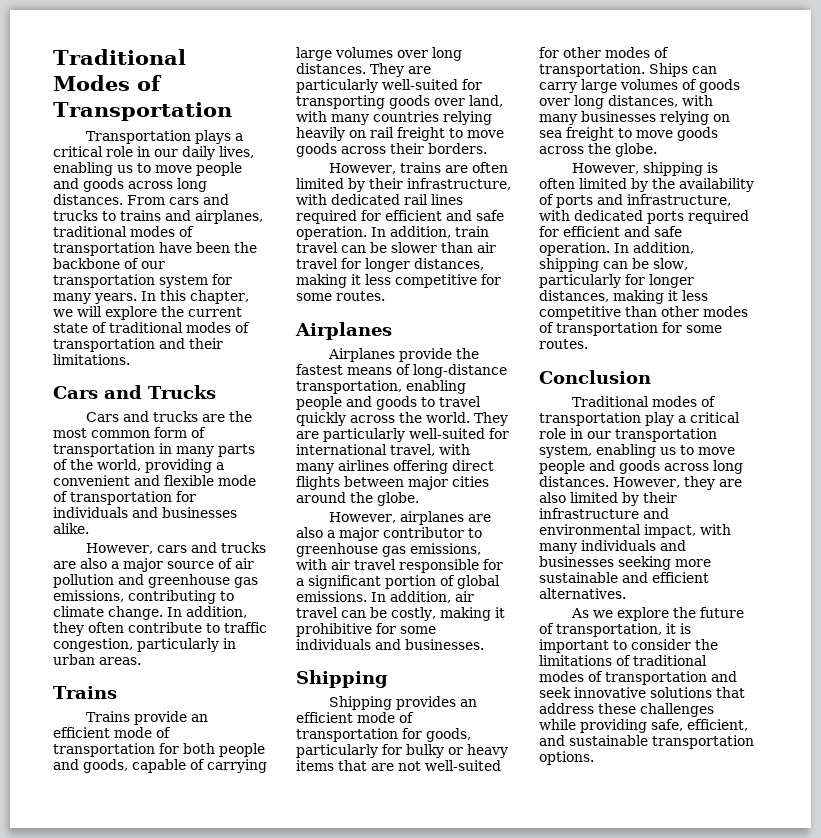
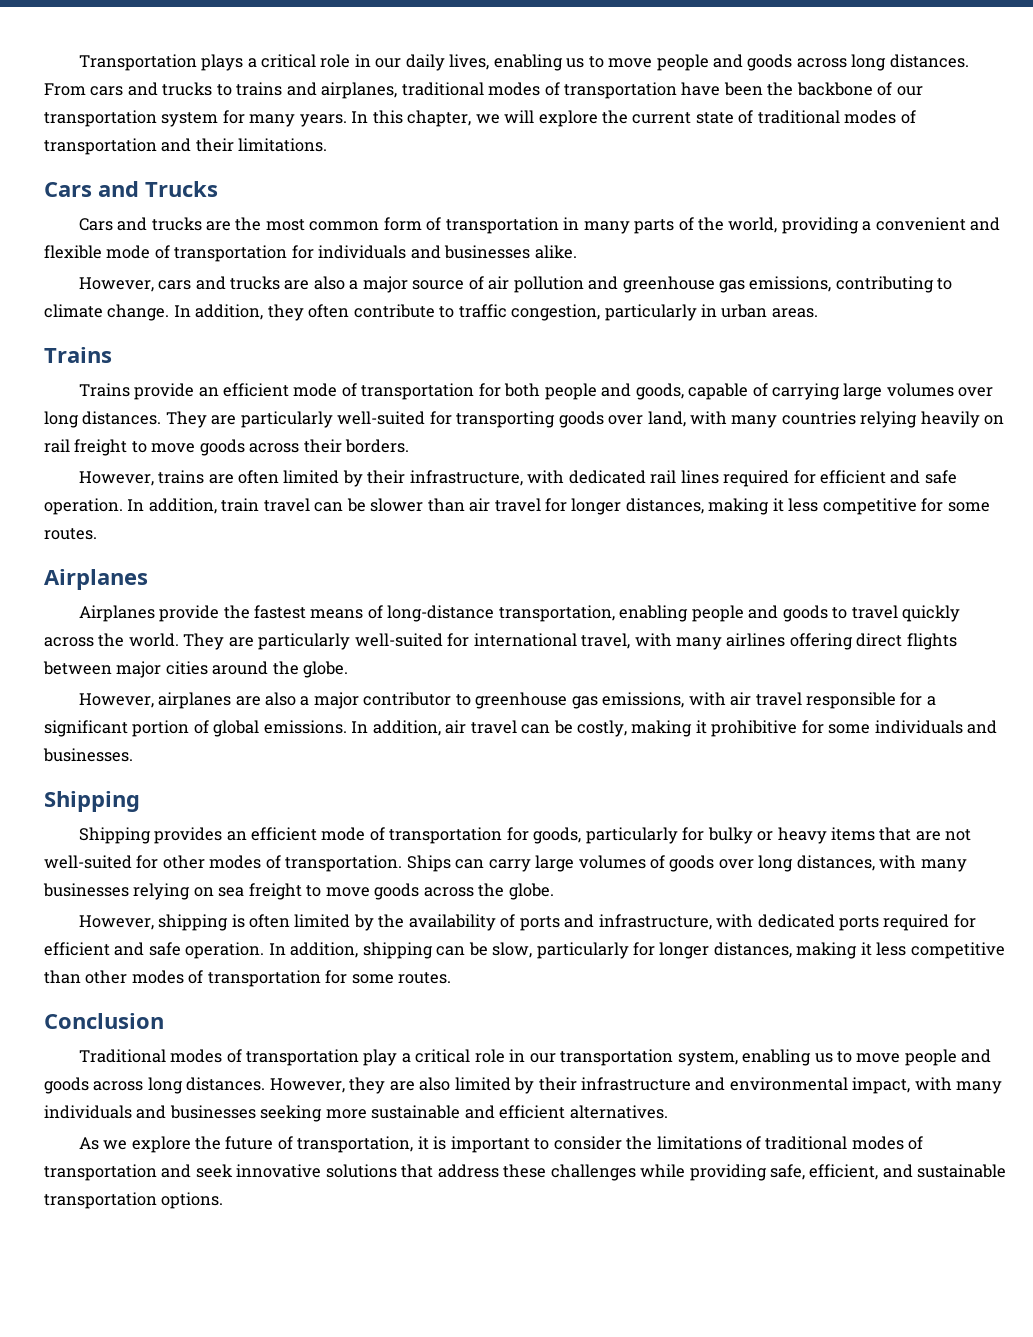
[53,49,186,65] [53,75,162,91] [53,102,232,121] Traditional Modes of Transportation // -> (78, 62) none

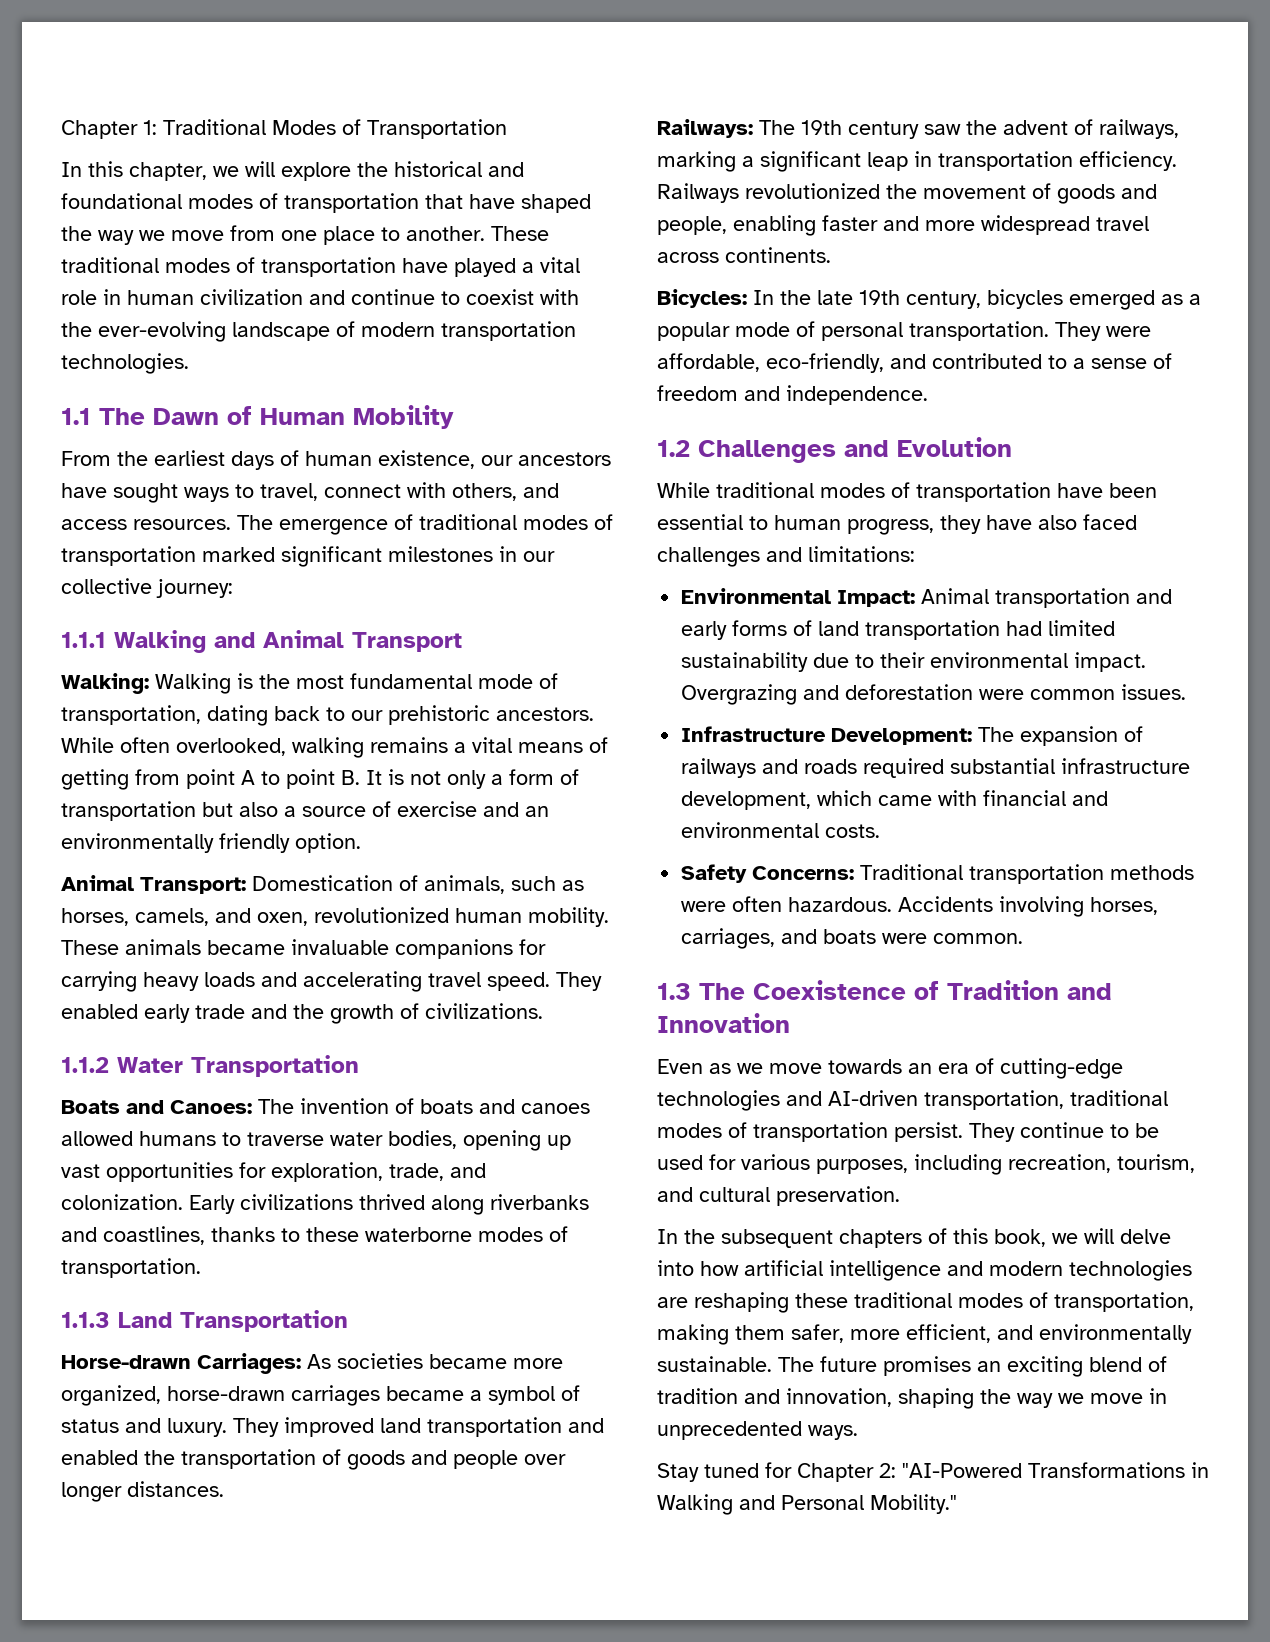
[78,54,969,71] [44,82,923,99] [44,110,347,127] Transportation plays a critical role in our daily lives, enabling us to move people and goods across long distances. From cars and trucks to trains and airplanes, traditional modes of transportation have been the backbone of our transportation system for many years. -> [61,119,507,139] Chapter 1: Traditional Modes of Transportation //
[632,110,916,124] [44,138,328,155] [44,181,218,197] [78,217,1001,234] [44,245,577,262] [78,276,408,293] current state of traditional modes of transportation and their limitations. // Cars and Trucks // Cars and trucks are the most common form of transportation in many parts of the world, providing a convenient and flexible mode of transportation for individuals and businesses alike. // However, cars and trucks are also a major -> [394,161,524,177] [61,193,591,213] [61,225,549,245] [61,257,580,277] [61,289,579,305] [61,321,576,342] [61,353,189,374] [61,405,454,429] [61,450,611,470] [61,482,559,503] [61,514,613,535] [61,546,555,567] [61,578,233,598] [61,630,462,653] [61,673,558,694] [61,705,594,726] [61,737,608,758] [61,769,579,790] [61,801,296,821] historical and foundational modes of transportation that have shaped the way we move from one place to another. These traditional modes of transportation have played a vital role in human civilization and continue to coexist with the ever-evolving landscape of modern transportation technologies. // 1.1 The Dawn of Human Mobility // From the earliest days of human existence, our ancestors have sought ways to travel, connect with others, and access resources. The emergence of traditional modes of transportation marked significant milestones in our collective journey: // 1.1.1 Walking and Animal Transport // Walking: Walking is the most fundamental mode of transportation, dating back to our prehistoric ancestors. While often overlooked, walking remains a vital means of getting from point A to point B. It is not only a form of transportation but also a
[488,276,953,293] [44,304,818,321] [44,347,112,363] [78,383,994,400] [44,411,1005,428] [44,439,410,456] [78,470,957,487] [44,498,990,515] [44,528,97,540] [44,569,148,590] [78,605,961,622] [44,633,957,650] [43,661,349,678] [78,692,936,709] [44,720,998,737] [43,748,133,762] [44,791,140,812] [78,827,972,844] [44,855,967,872] [43,883,554,900] [78,914,976,931] [44,942,1005,959] [44,970,452,987] [44,1013,164,1029] [78,1049,992,1066] [44,1077,1003,1094] [44,1105,668,1122] [78,1136,924,1153] [44,1164,1007,1181] [44,1192,224,1209] air pollution and greenhouse gas emissions, contributing to climate change. In addition, they often contribute to traffic congestion, particularly in urban areas. // Trains // Trains provide an efficient mode of transportation for both people and goods, capable of carrying large volumes over long distances. They are particularly well-suited for transporting goods over land, with many countries relying heavily on rail freight to move goods across their borders. // However, trains are often limited by their infrastructure, with dedicated rail lines required for efficient and safe operation. In addition, train travel can be slower than air travel for longer distances, making it less competitive for some routes. // Airplanes // Airplanes provide the fastest means of long-distance transportation, enabling people and goods to travel quickly across the world. They are particularly well-suited for international travel, with many airlines offering direct flights between major cities around the globe. // However, airplanes are also a major contributor to greenhouse gas emissions, with air travel responsible for a significant portion of global emissions. In addition, air travel can be costly, making it prohibitive for some individuals and businesses. // Shipping // Shipping provides an efficient mode of transportation for goods, particularly for bulky or heavy items that are not well-suited for other modes of transportation. Ships can carry large volumes of goods over long distances, with many businesses relying on sea freight to move goods across the globe. // However, shipping is often limited by the availability of ports and infrastructure, with dedicated ports required for efficient and safe operation. In addition, shipping can be slow, particularly for longer distances, making it less competitive than other modes of transportation for some routes. // Conclusion // Traditional modes of transportation play a critical role in our transportation system, enabling us to move people and goods across long distances. However, they are also limited by their infrastructure and environmental impact, with many individuals and businesses seeking more sustainable and efficient alternatives. // As we explore the future of transportation, it is important to consider the limitations of traditional modes of transportation and seek innovative solutions that address these challenges while providing safe, efficient, and sustainable transportation options. -> [397,801,549,817] [61,833,361,853] [61,875,584,894] [61,907,609,927] [61,939,546,959] [61,971,602,992] [61,1003,543,1024] [61,1055,359,1077] [61,1098,590,1114] [61,1130,571,1151] [61,1162,486,1182] [61,1194,589,1215] [61,1226,568,1245] [61,1258,201,1278] [61,1310,348,1332] [61,1353,563,1374] [61,1385,580,1406] [61,1417,604,1437] [61,1449,566,1470] [61,1481,224,1502] [657,119,1179,139] [657,151,1177,172] [657,183,1157,204] [657,215,1149,236] [657,247,831,263] [657,289,1201,310] [657,321,1151,341] [657,353,1172,373] [657,385,928,405] [657,437,1012,463] [657,482,1157,502] [657,514,1137,535] [657,546,915,567] [681,588,1173,608] [681,620,1116,640] [681,652,1147,672] [681,684,1187,705] [681,726,1144,746] [681,758,1191,778] [681,790,1109,810] [681,822,881,838] [681,864,1195,884] [681,896,1159,917] [681,928,1024,949] [657,980,1112,1000] [657,1013,790,1033] [657,1058,1123,1079] [657,1090,1168,1111] [657,1122,1159,1142] [657,1154,1195,1175] [657,1186,900,1206] [657,1228,1171,1248] [657,1260,1192,1281] [657,1292,1194,1313] [657,1324,1192,1345] [657,1356,1167,1377] [657,1388,1167,1409] [657,1421,858,1440] [657,1462,1209,1482] [657,1494,957,1515] exercise and an environmentally friendly option. // Animal Transport: Domestication of animals, such as horses, camels, and oxen, revolutionized human mobility. These animals became invaluable companions for carrying heavy loads and accelerating travel speed. They enabled early trade and the growth of civilizations. // 1.1.2 Water Transportation // Boats and Canoes: The invention of boats and canoes allowed humans to traverse water bodies, opening up vast opportunities for exploration, trade, and colonization. Early civilizations thrived along riverbanks and coastlines, thanks to these waterborne modes of transportation. // 1.1.3 Land Transportation // Horse-drawn Carriages: As societies became more organized, horse-drawn carriages became a symbol of status and luxury. They improved land transportation and enabled the transportation of goods and people over longer distances. // Railways: The 19th century saw the advent of railways, marking a significant leap in transportation efficiency. Railways revolutionized the movement of goods and people, enabling faster and more widespread travel across continents. // Bicycles: In the late 19th century, bicycles emerged as a popular mode of personal transportation. They were affordable, eco-friendly, and contributed to a sense of freedom and independence. // 1.2 Challenges and Evolution // While traditional modes of transportation have been essential to human progress, they have also faced challenges and limitations: // Environmental Impact: Animal transportation and early forms of land transportation had limited sustainability due to their environmental impact. Overgrazing and deforestation were common issues. // Infrastructure Development: The expansion of railways and roads required substantial infrastructure development, which came with financial and environmental costs. // Safety Concerns: Traditional transportation methods were often hazardous. Accidents involving horses, carriages, and boats were common. // 1.3 The Coexistence of Tradition and Innovation // Even as we move towards an era of cutting-edge technologies and AI-driven transportation, traditional modes of transportation persist. They continue to be used for various purposes, including recreation, tourism, and cultural preservation. // In the subsequent chapters of this book, we will delve into how artificial intelligence and modern technologies are reshaping these traditional modes of transportation, making them safer, more efficient, and environmentally sustainable. The future promises an exciting blend of tradition and innovation, shaping the way we move in unprecedented ways. // Stay tuned for Chapter 2: "AI-Powered Transformations in Walking and Personal Mobility."

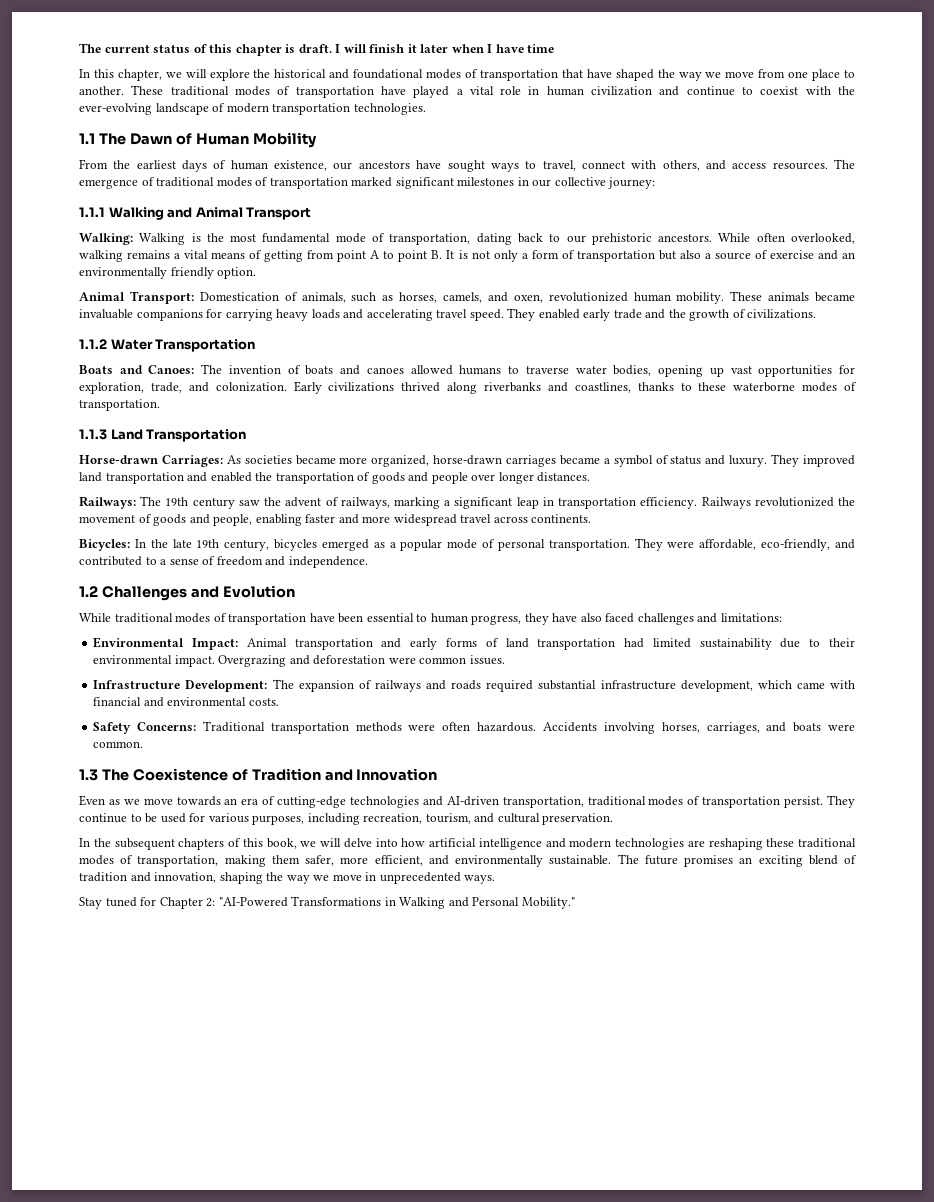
[61,119,507,139] Chapter 1: Traditional Modes of Transportation -> [79,43,555,56] The current status of this chapter is draft. I will finish it later when I have time

